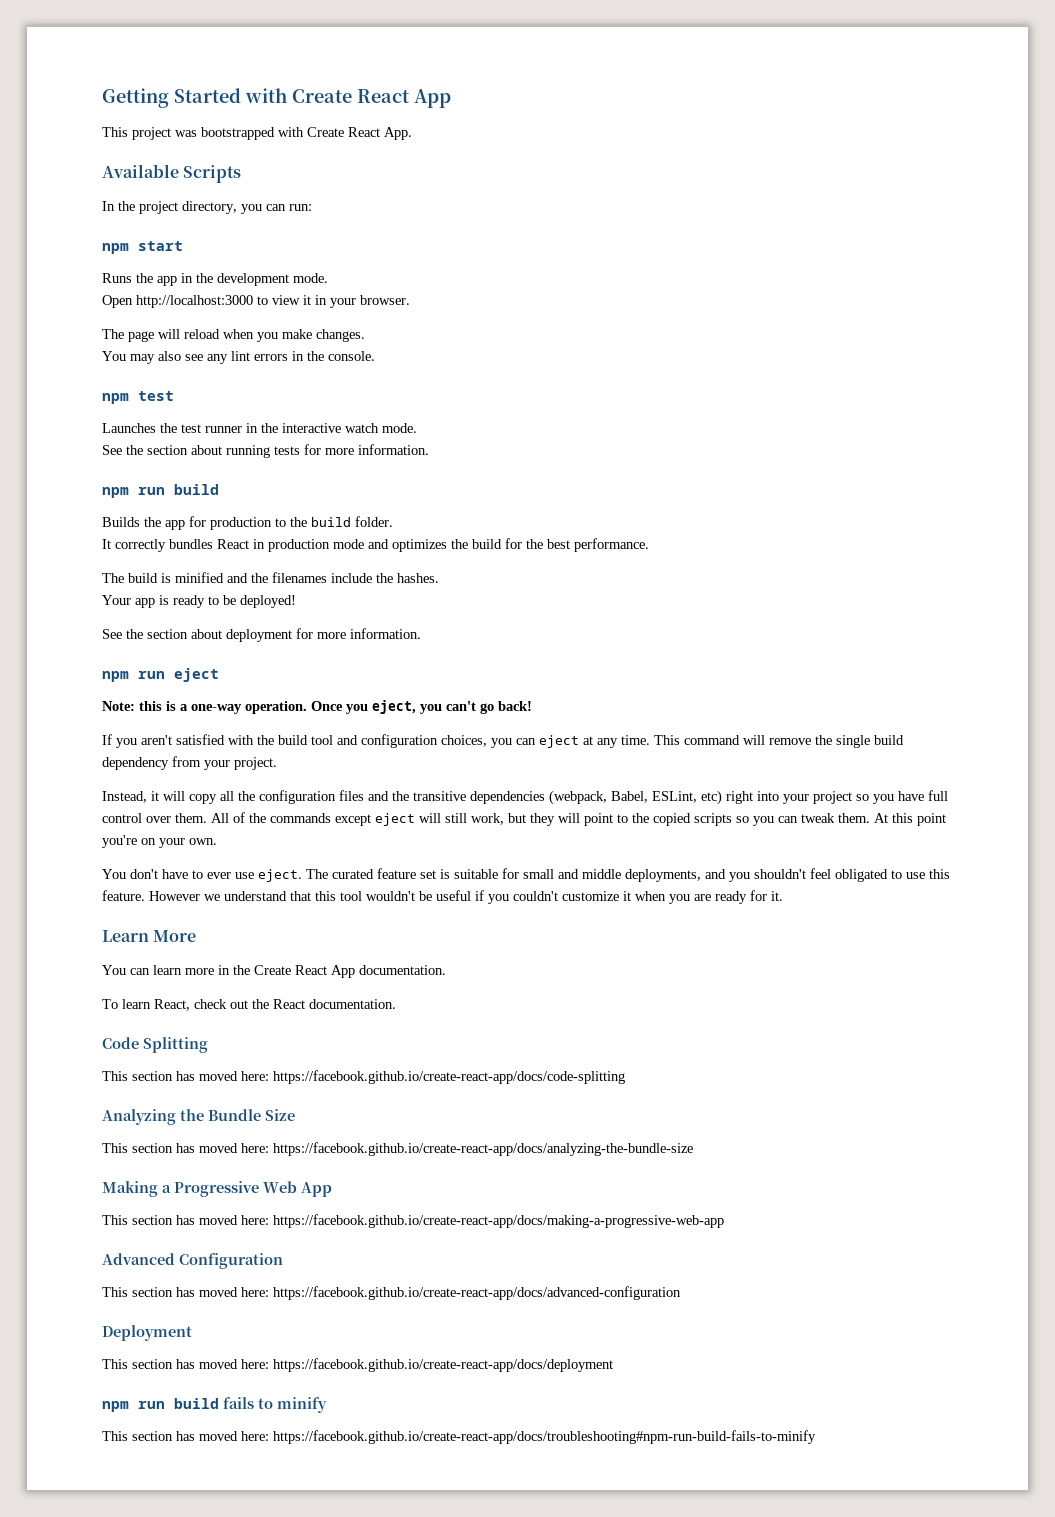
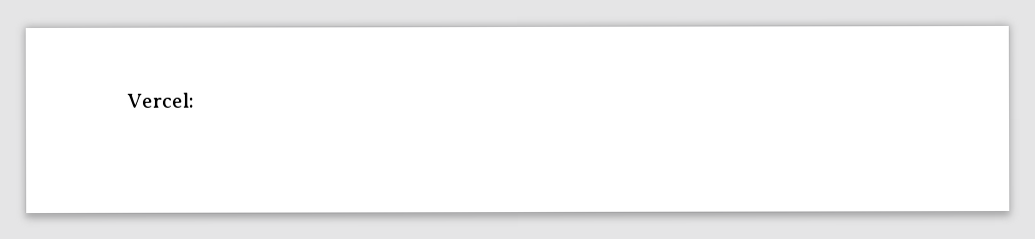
[102,88,451,108] [102,127,412,140] [102,164,242,183] [102,201,312,214] [102,241,183,254] [102,273,328,286] [102,295,410,308] [102,329,365,342] [102,351,375,364] [102,391,174,404] [102,423,417,433] [102,444,429,458] [102,484,219,498] [102,516,393,530] [102,538,649,552] [102,572,439,583] [102,595,296,608] [102,628,421,642] [102,668,219,682] [102,700,532,714] [102,734,904,748] [102,756,277,770] [102,790,948,805] [102,812,946,826] [102,835,217,848] [102,868,950,882] [102,890,783,904] [102,930,197,942] [102,965,446,978] [102,999,396,1011] [102,1037,208,1053] [102,1070,625,1084] [102,1109,295,1125] [102,1142,693,1156] [102,1181,332,1197] [102,1214,724,1228] [102,1253,283,1269] [102,1286,681,1300] [102,1325,192,1341] [102,1358,613,1372] [102,1397,327,1413] [102,1430,816,1444] Getting Started with Create React App // This project was bootstrapped with Create React App. // Available Scripts // In the project directory, you can run: // npm start // Runs the app in the development mode. // Open http://localhost:3000 to view it in your browser. // The page will reload when you make changes. // You may also see any lint errors in the console. // npm test // Launches the test runner in the interactive watch mode. // See the section about running tests for more information. // npm run build // Builds the app for production to the build folder. // It correctly bundles React in production mode and optimizes the build for the best performance. // The build is minified and the filenames include the hashes. // Your app is ready to be deployed! // See the section about deployment for more information. // npm run eject // Note: this is a one-way operation. Once you eject, you can't go back! // If you aren't satisfied with the build tool and configuration choices, you can eject at any time. This command will remove the single build dependency from your project. // Instead, it will copy all the configuration files and the transitive dependencies (webpack, Babel, ESLint, etc) right into your project so you have full control over them. All of the commands except eject will still work, but they will point to the copied scripts so you can tweak them. At this point you're on your own. // You don't have to ever use eject. The curated feature set is suitable for small and middle deployments, and you shouldn't feel obligated to use this feature. However we understand that this tool wouldn't be useful if you couldn't customize it when you are ready for it. // Learn More // You can learn more in the Create React App documentation. // To learn React, check out the React documentation. // Code Splitting // This section has moved here: https://facebook.github.io/create-react-app/docs/code-splitting // Analyzing the Bundle Size // This section has moved here: https://facebook.github.io/create-react-app/docs/analyzing-the-bundle-size // Making a Progressive Web App // This section has moved here: https://facebook.github.io/create-react-app/docs/making-a-progressive-web-app // Advanced Configuration // This section has moved here: https://facebook.github.io/create-react-app/docs/advanced-configuration // Deployment // This section has moved here: https://facebook.github.io/create-react-app/docs/deployment // npm run build fails to minify // This section has moved here: https://facebook.github.io/create-react-app/docs/troubleshooting#npm-run-build-fails-to-minify -> [126,92,194,108] Vercel:

